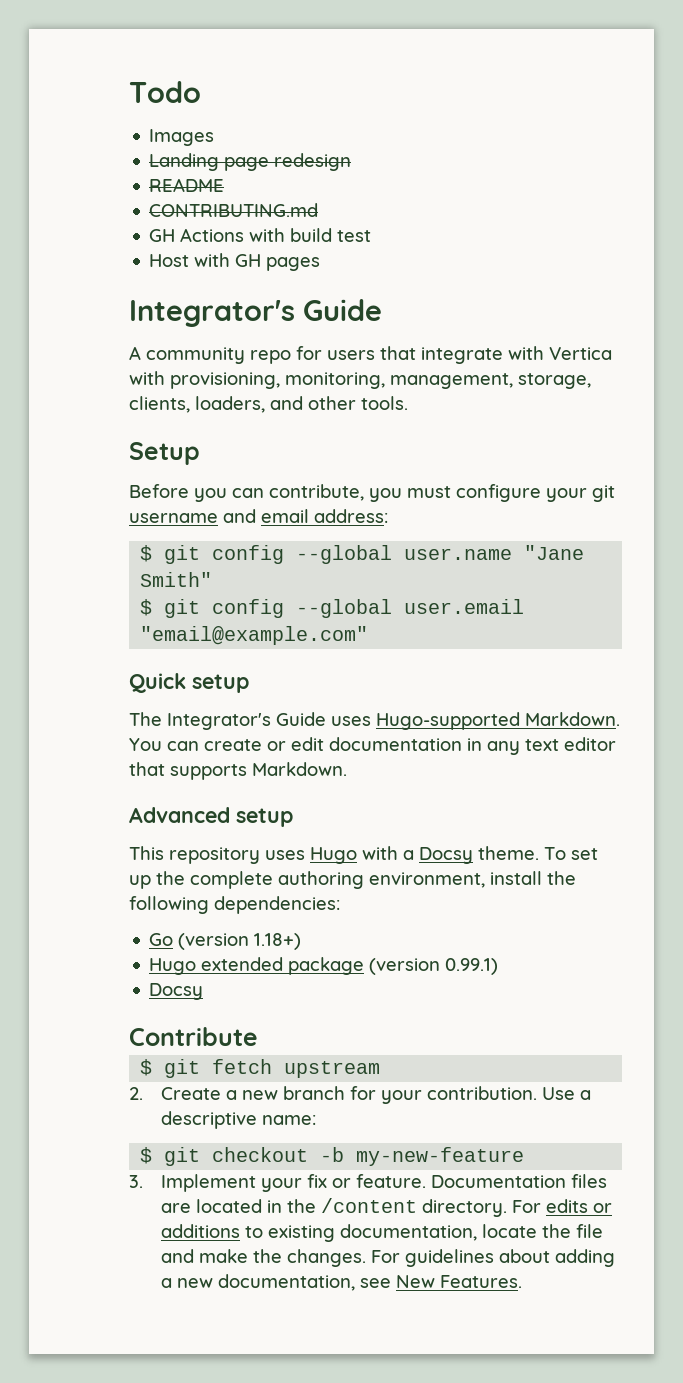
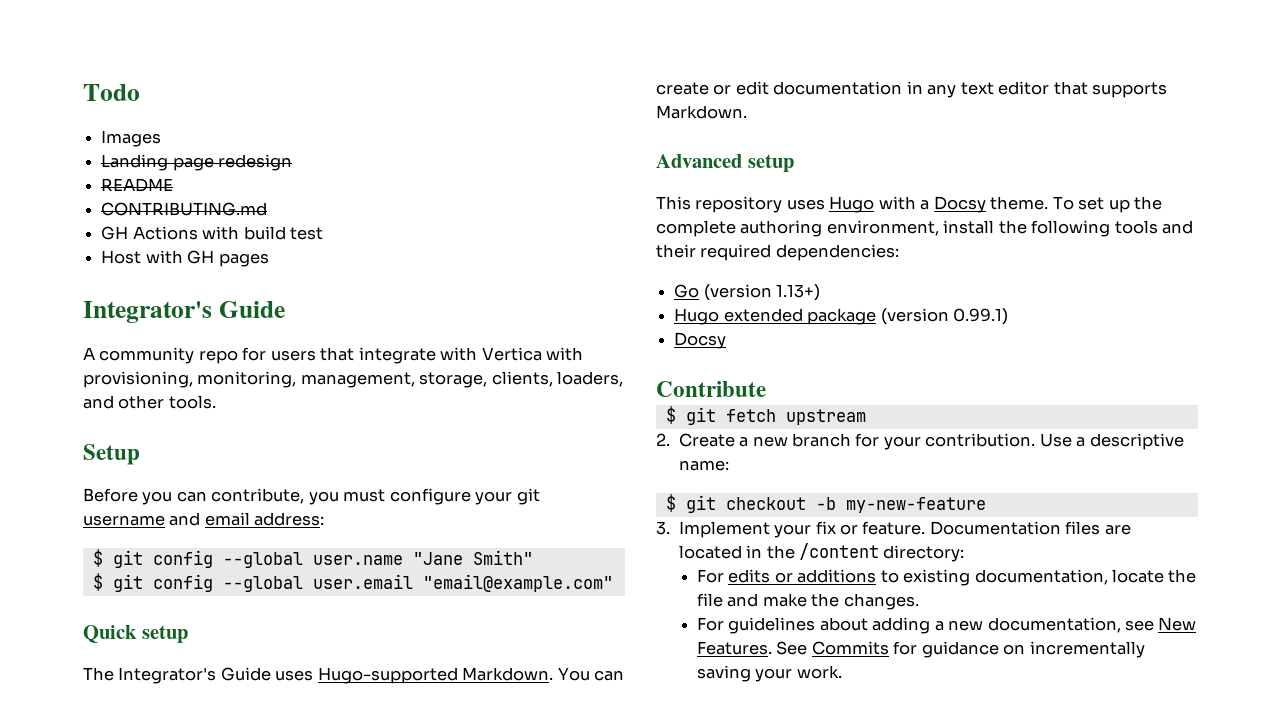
(209, 905) none -> [1114,220,1194,234] [656,244,772,261] tools and their required
[254,933,302,950] 1.18+) -> [776,284,821,301] 1.13+)
[422,1199,508,1217] directory. -> [883,545,965,562] directory: //
(367, 1258) none -> (919, 601) //
(523, 1281) none -> [776,641,1145,658] [696,665,842,682] See Commits for guidance on incrementally saving your work.

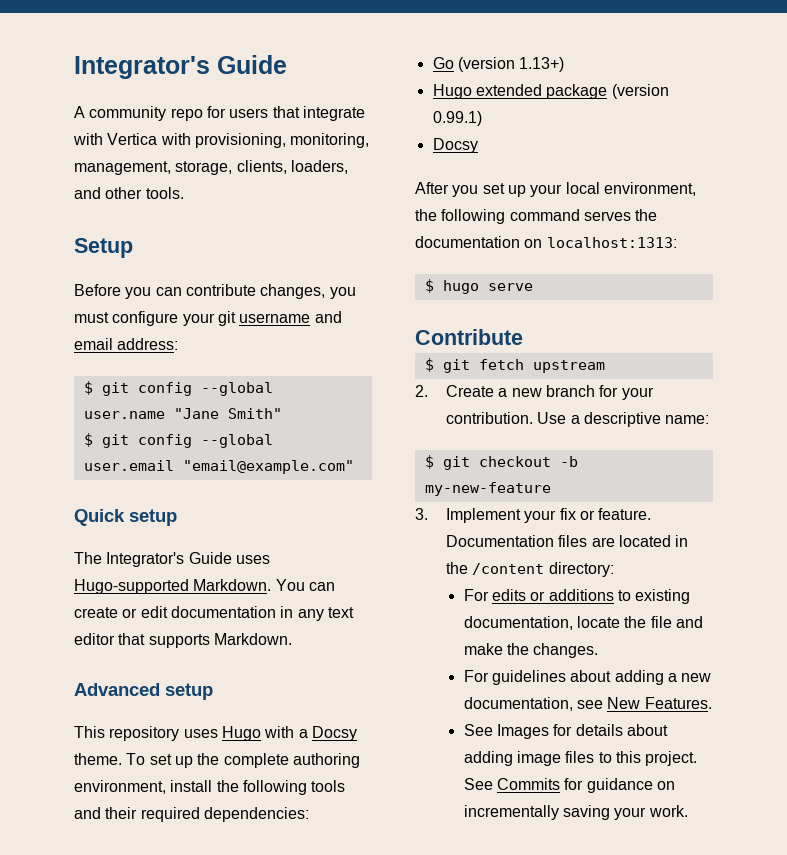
[83,84,140,101] [101,130,162,147] [101,154,293,171] [101,178,174,192] [101,202,268,216] [101,226,323,240] [101,250,269,267] Todo // Images // Landing page redesign // README // CONTRIBUTING.md // GH Actions with build test // Host with GH pages // -> (74, 67) none
[211,488,305,504] contribute, -> [185,284,326,299] contribute changes,
(727, 340) none -> [415,182,696,197] [415,209,658,224] [415,236,677,248] [424,279,533,294] // After you set up your local environment, the following command serves the documentation on localhost:1313: // $ hugo serve
(772, 648) none -> [463,724,668,739] [463,751,698,766] // See Images for details about adding image files to this project.

